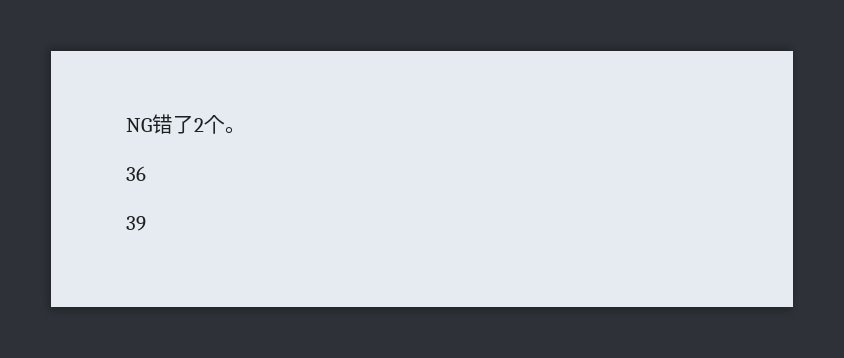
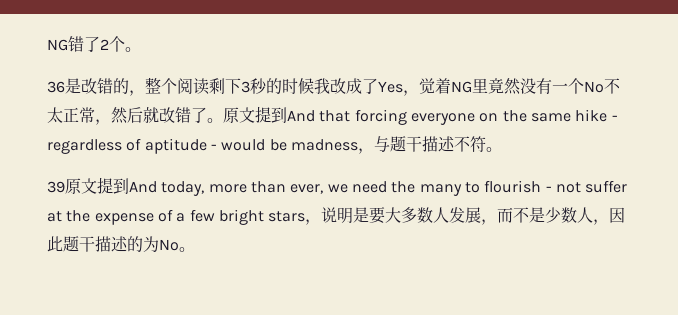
[126,216,146,231] // 39 -> [65,77,620,96] [47,106,618,125] [47,136,502,154] [47,177,628,196] [47,207,626,225] [47,236,195,252] 是改错的，整个阅读剩下3秒的时候我改成了Yes，觉着NG里竟然没有一个No不太正常，然后就改错了。原文提到And that forcing everyone on the same hike - regardless of aptitude - would be madness，与题干描述不符。 // 39原文提到And today, more than ever, we need the many to flourish - not suffer at the expense of a few bright stars，说明是要大多数人发展，而不是少数人，因此题干描述的为No。

